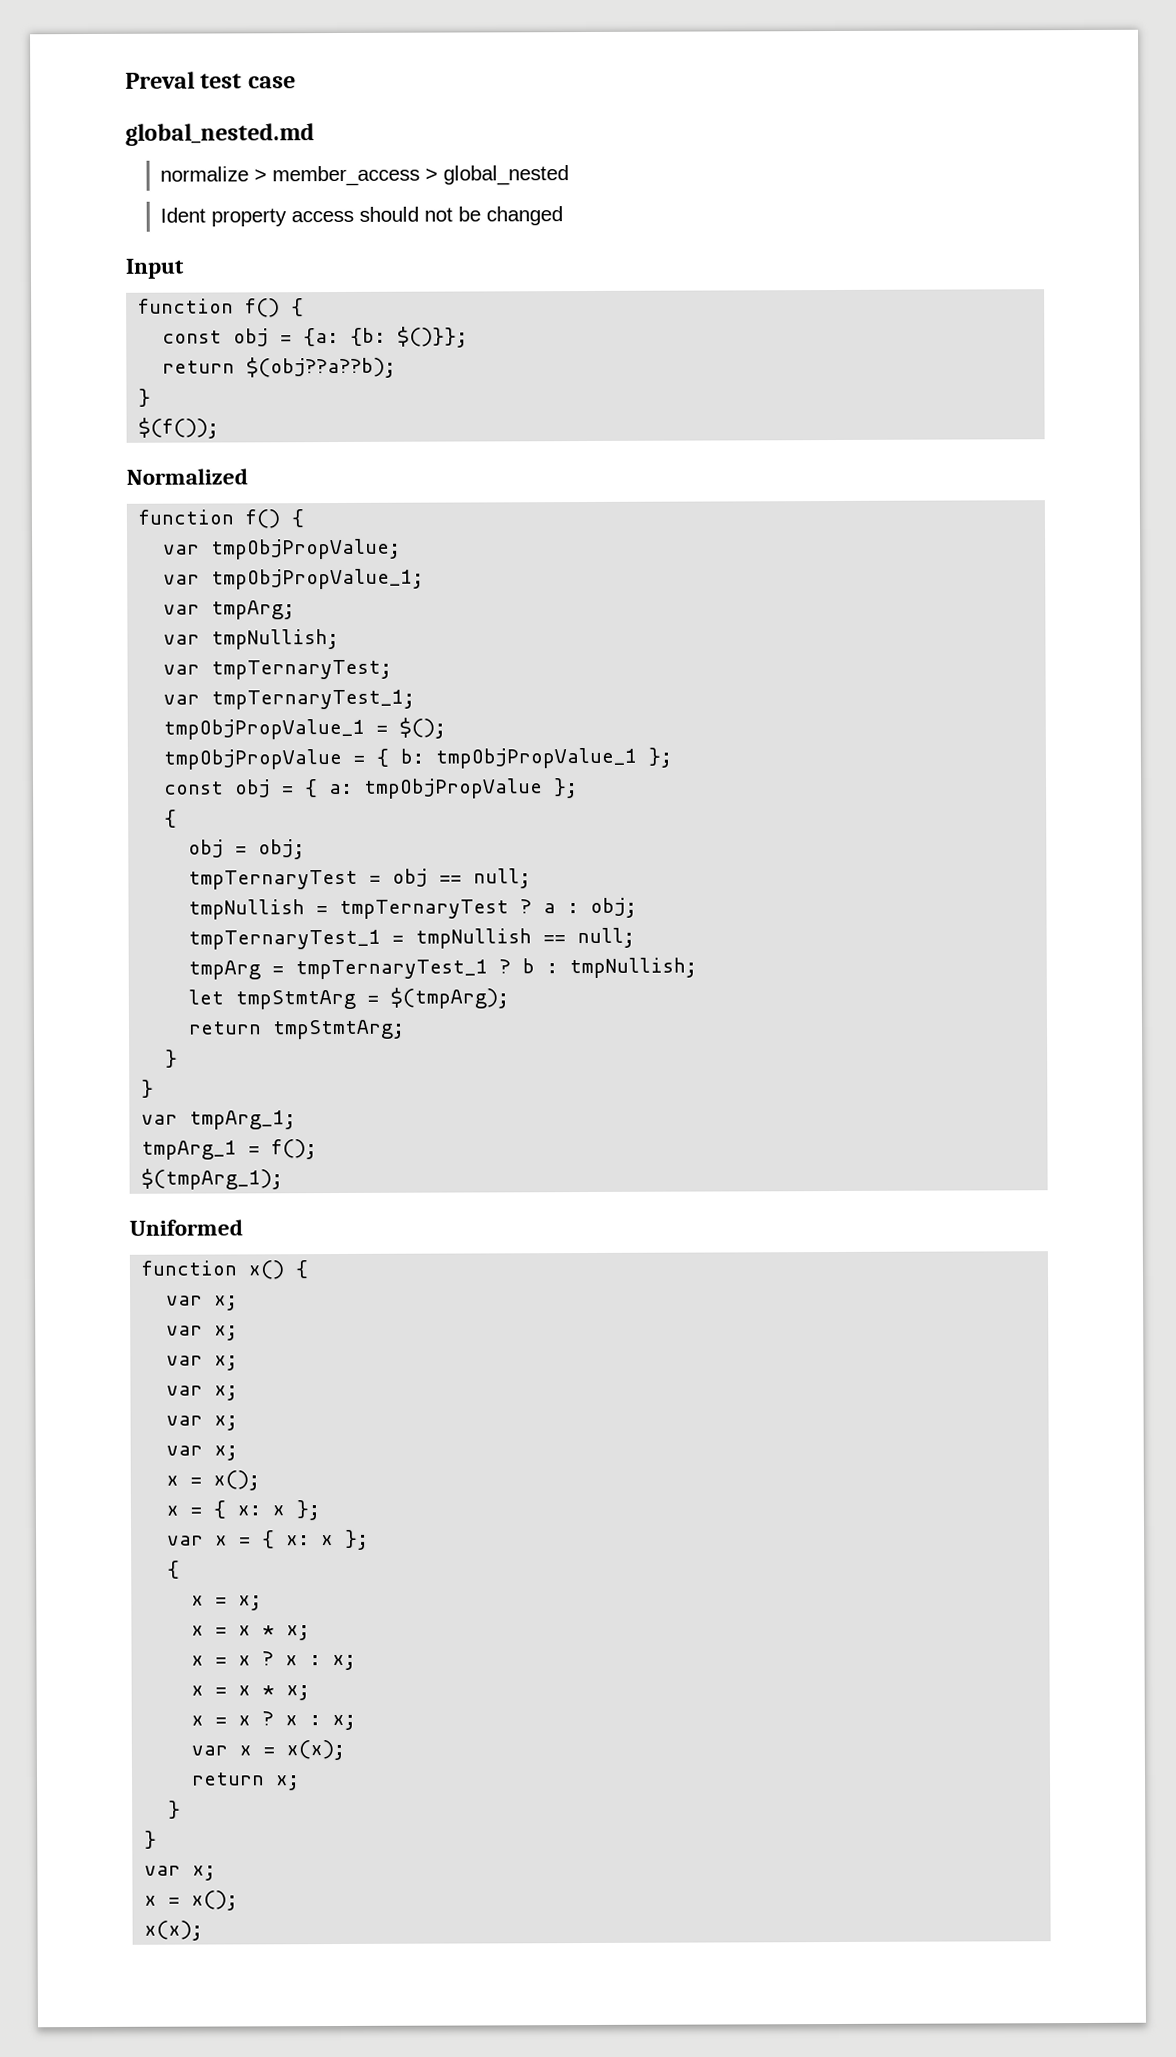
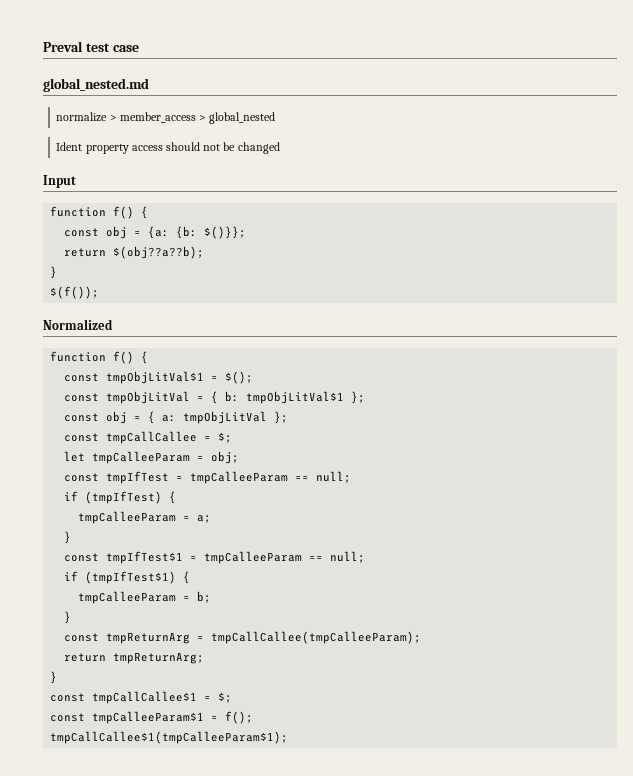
[163,538,402,560] [163,568,425,590] [163,600,296,620] [163,628,340,650] [163,659,393,680] [163,689,416,710] [163,718,366,740] var tmpObjPropValue; // var tmpObjPropValue_1; // var tmpArg; // var tmpNullish; // var tmpTernaryTest; // var tmpTernaryTest_1; // tmpObjPropValue_1 -> [64,371,205,384] const tmpObjLitVal$1
[163,748,343,770] tmpObjPropValue -> [64,391,191,404] const tmpObjLitVal
[435,747,638,769] tmpObjPropValue_1 -> [246,391,345,404] tmpObjLitVal$1
[363,778,579,799] [164,809,178,828] [188,839,306,860] [188,868,532,890] [188,897,638,920] [188,927,636,950] [188,957,698,980] [188,987,510,1010] [188,1019,406,1040] [165,1049,179,1068] [141,1079,155,1098] [141,1110,297,1130] [141,1139,318,1160] [141,1168,284,1190] [129,1219,243,1236] [141,1260,309,1280] [166,1295,239,1311] [166,1325,239,1341] [166,1355,239,1371] [166,1385,239,1401] [166,1415,239,1431] [166,1445,239,1461] [166,1470,261,1491] [166,1500,321,1521] [167,1529,370,1550] [167,1560,181,1579] [191,1595,263,1611] [191,1625,311,1641] [191,1651,357,1671] [191,1685,311,1701] [191,1711,357,1731] [191,1739,346,1761] [191,1772,301,1791] [168,1800,182,1819] [144,1830,158,1849] [144,1865,217,1881] [144,1890,239,1911] [144,1920,204,1941] tmpObjPropValue }; // { // obj = obj; // tmpTernaryTest = obj == null; // tmpNullish = tmpTernaryTest ? a : obj; // tmpTernaryTest_1 = tmpNullish == null; // tmpArg = tmpTernaryTest_1 ? b : tmpNullish; // let tmpStmtArg = $(tmpArg); // return tmpStmtArg; // } // } // var tmpArg_1; // tmpArg_1 = f(); // $(tmpArg_1); // Uniformed // function x() { // var x; // var x; // var x; // var x; // var x; // var x; // x = x(); // x = { x: x }; // var x = { x: x }; // { // x = x; // x = x * x; // x = x ? x : x; // x = x * x; // x = x ? x : x; // var x = x(x); // return x; // } // } // var x; // x = x(); // x(x); -> [183,411,289,424] [64,431,233,444] [64,451,240,464] [64,471,352,484] [64,491,177,504] [78,511,212,524] [64,531,72,544] [64,551,366,564] [64,571,191,584] [78,591,212,604] [64,611,72,624] [64,631,422,644] [64,652,205,664] [50,671,58,684] [50,691,233,704] [50,711,254,724] [50,731,289,744] tmpObjLitVal }; // const tmpCallCallee = $; // let tmpCalleeParam = obj; // const tmpIfTest = tmpCalleeParam == null; // if (tmpIfTest) { // tmpCalleeParam = a; // } // const tmpIfTest$1 = tmpCalleeParam == null; // if (tmpIfTest$1) { // tmpCalleeParam = b; // } // const tmpReturnArg = tmpCallCallee(tmpCalleeParam); // return tmpReturnArg; // } // const tmpCallCallee$1 = $; // const tmpCalleeParam$1 = f(); // tmpCallCallee$1(tmpCalleeParam$1);

